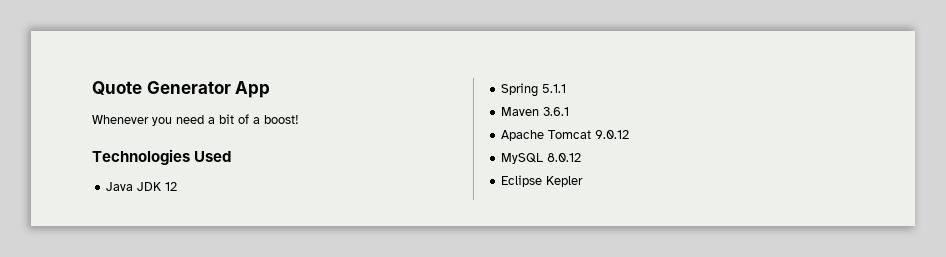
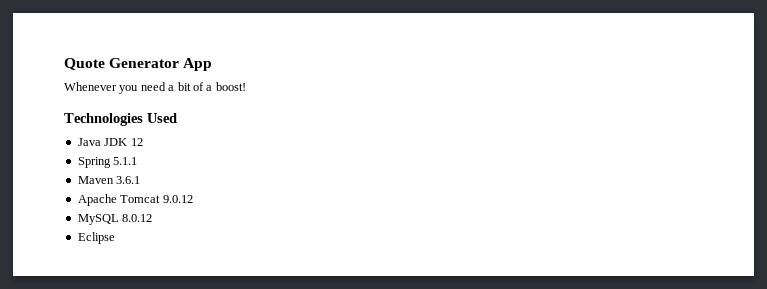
[546,176,584,187] Kepler -> (115, 238) none

